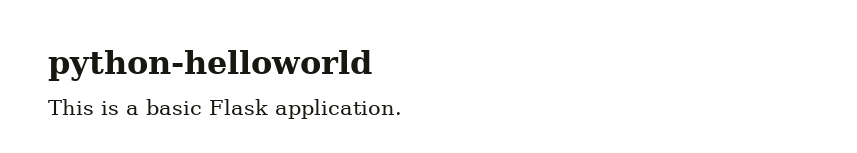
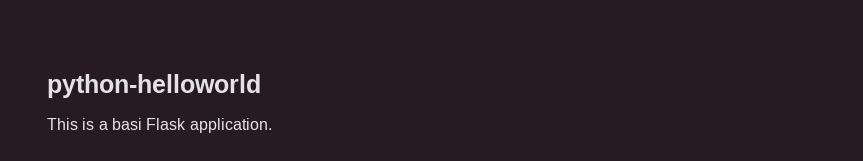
[146,99,202,115] basic -> [111,118,142,130] basi

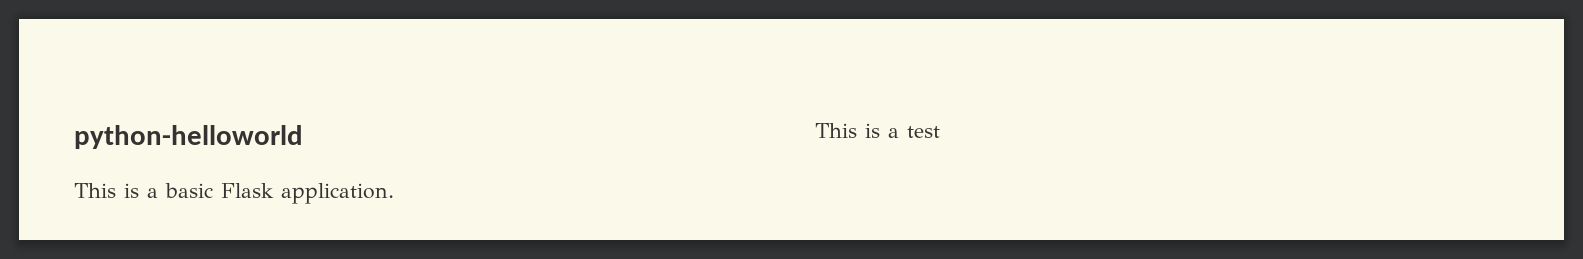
[111,118,142,130] basi -> [165,183,213,198] basic
(272, 125) none -> [815,123,940,138] // This is a test

